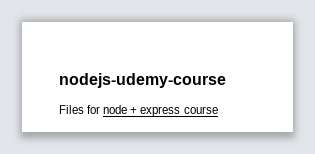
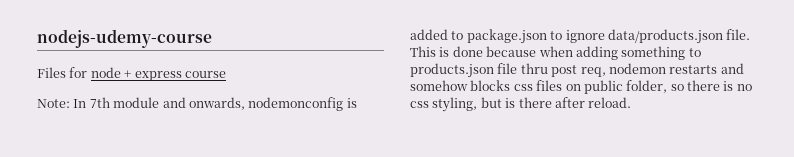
(218, 110) none -> [37,97,357,111] [410,29,751,44] [410,46,701,60] [410,63,744,78] [410,80,752,94] [410,97,632,112] // Note: In 7th module and onwards, nodemonconfig is added to package.json to ignore data/products.json file. This is done because when adding something to products.json file thru post req, nodemon restarts and somehow blocks css files on public folder, so there is no css styling, but is there after reload.

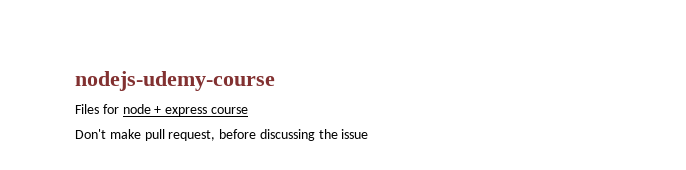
[37,97,357,111] [410,29,751,44] [410,46,701,60] [410,63,744,78] [410,80,752,94] [410,97,632,112] Note: In 7th module and onwards, nodemonconfig is added to package.json to ignore data/products.json file. This is done because when adding something to products.json file thru post req, nodemon restarts and somehow blocks css files on public folder, so there is no css styling, but is there after reload. -> [75,129,369,141] Don't make pull request, before discussing the issue

